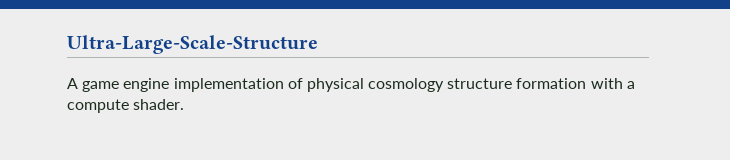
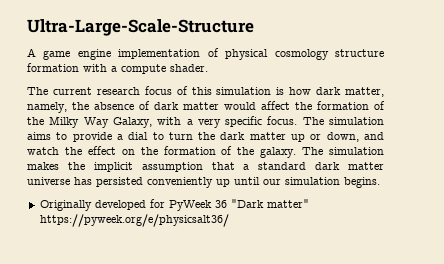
(185, 104) none -> [27,86,384,97] [27,101,385,113] [27,116,385,128] [27,132,385,142] [27,146,384,158] [27,162,384,172] [27,177,380,188] [39,199,309,211] [39,214,229,227] // The current research focus of this simulation is how dark matter, namely, the absence of dark matter would affect the formation of the Milky Way Galaxy, with a very specific focus. The simulation aims to provide a dial to turn the dark matter up or down, and watch the effect on the formation of the galaxy. The simulation makes the implicit assumption that a standard dark matter universe has persisted conveniently up until our simulation begins. // Originally developed for PyWeek 36 "Dark matter" https://pyweek.org/e/physicsalt36/

